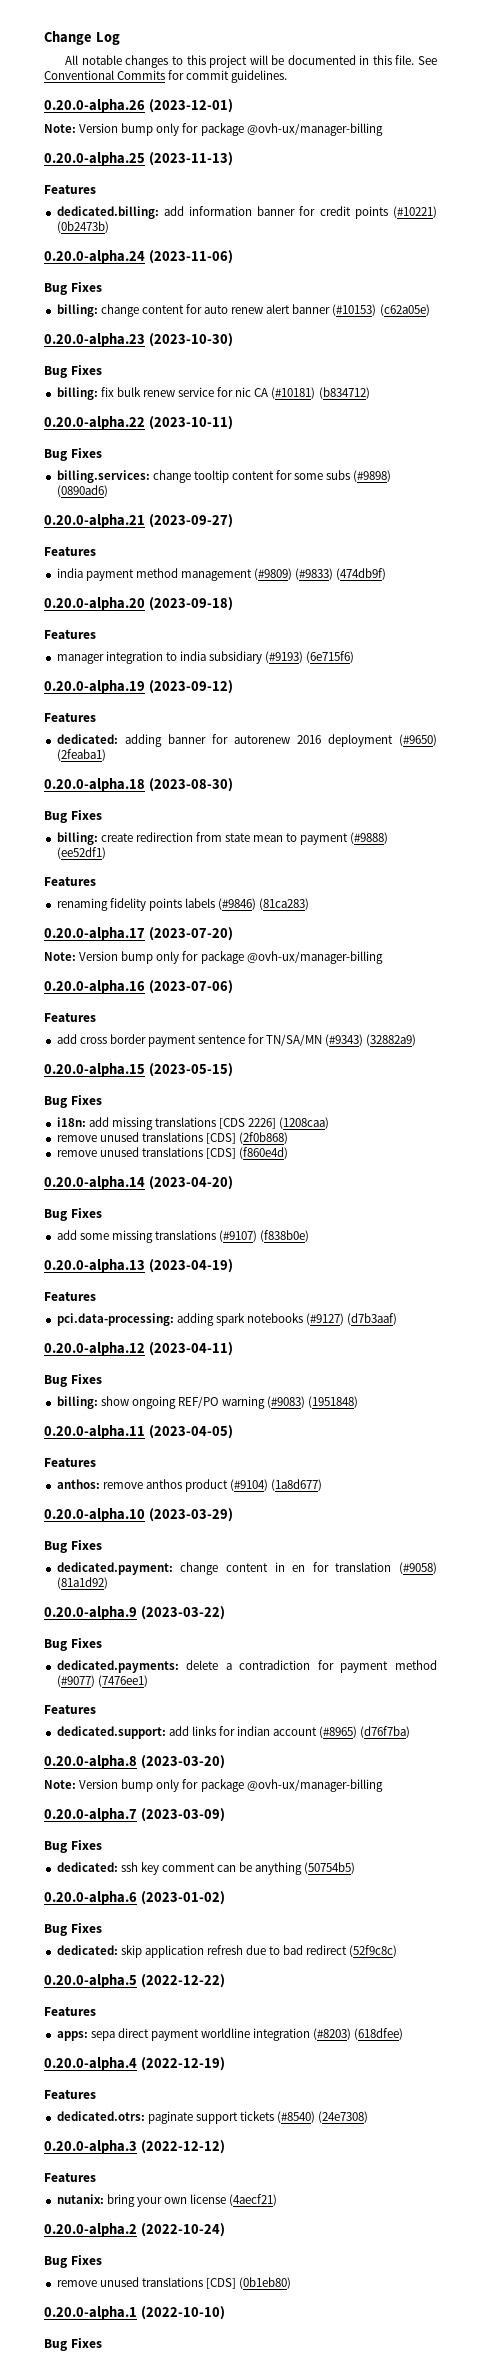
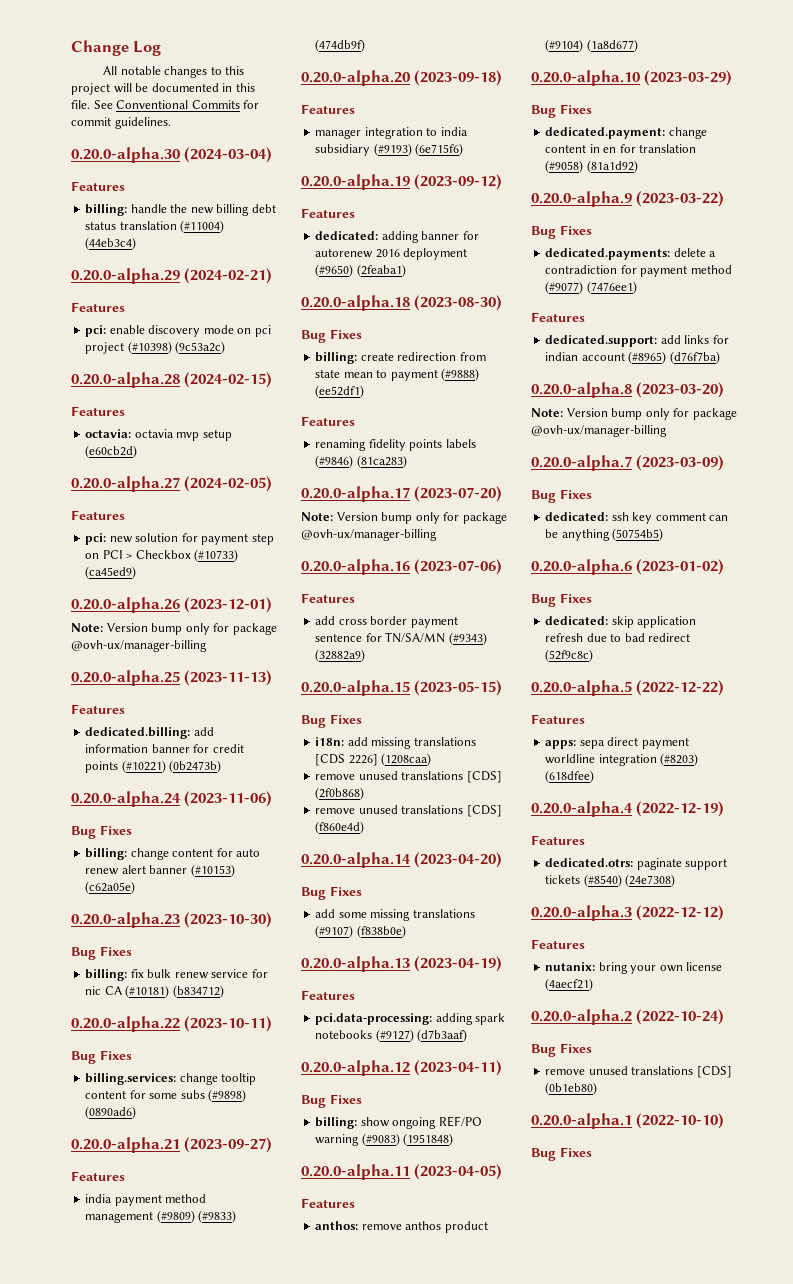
(288, 76) none -> [71,147,273,163] [71,181,125,191] [85,204,276,216] [85,220,225,233] [85,237,137,250] [71,268,273,284] [71,302,125,312] [85,325,271,337] [85,341,226,354] [71,372,273,388] [71,406,125,416] [85,429,232,441] [85,445,138,458] [71,476,273,492] [71,510,125,520] [85,533,274,545] [85,549,239,562] [85,566,137,579] // 0.20.0-alpha.30 (2024-03-04) // Features // billing: handle the new billing debt status translation (#11004) (44eb3c4) // 0.20.0-alpha.29 (2024-02-21) // Features // pci: enable discovery mode on pci project (#10398) (9c53a2c) // 0.20.0-alpha.28 (2024-02-15) // Features // octavia: octavia mvp setup (e60cb2d) // 0.20.0-alpha.27 (2024-02-05) // Features // pci: new solution for payment step on PCI > Checkbox (#10733) (ca45ed9)

